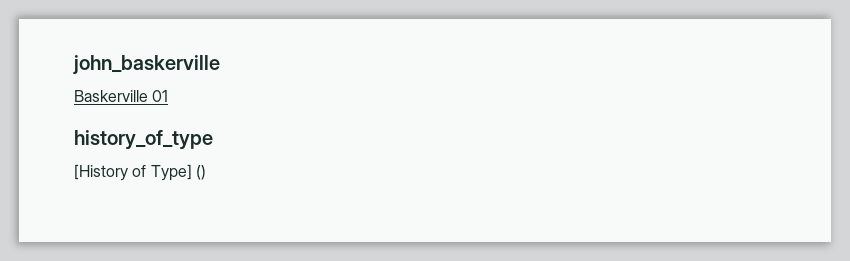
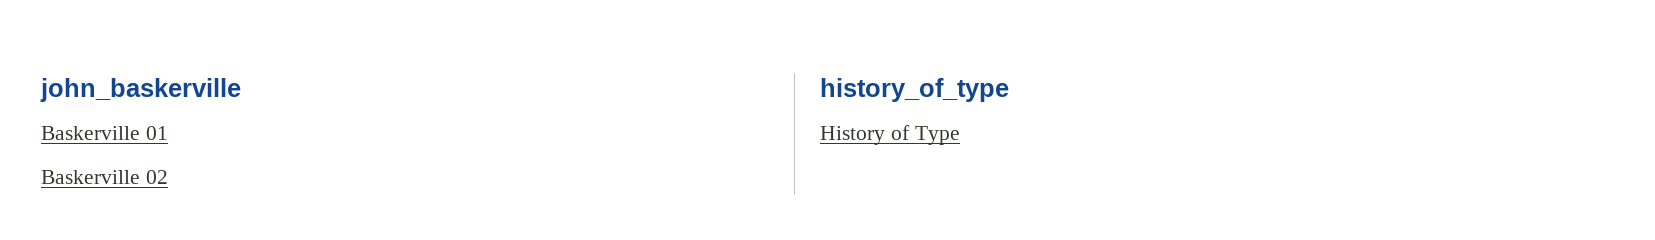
(169, 96) none -> [41,170,168,184] // Baskerville 02
[74,164,206,181] [History of Type] () -> [820,125,960,145] History of Type

